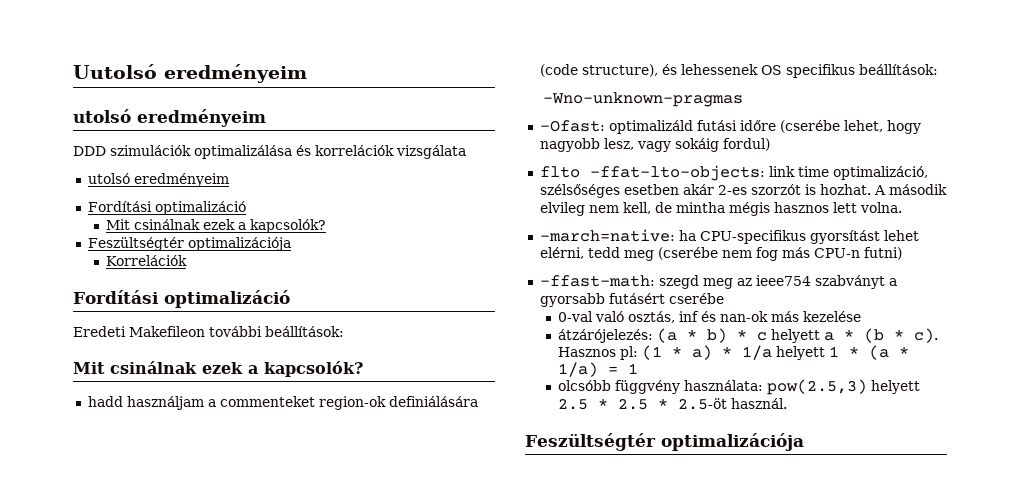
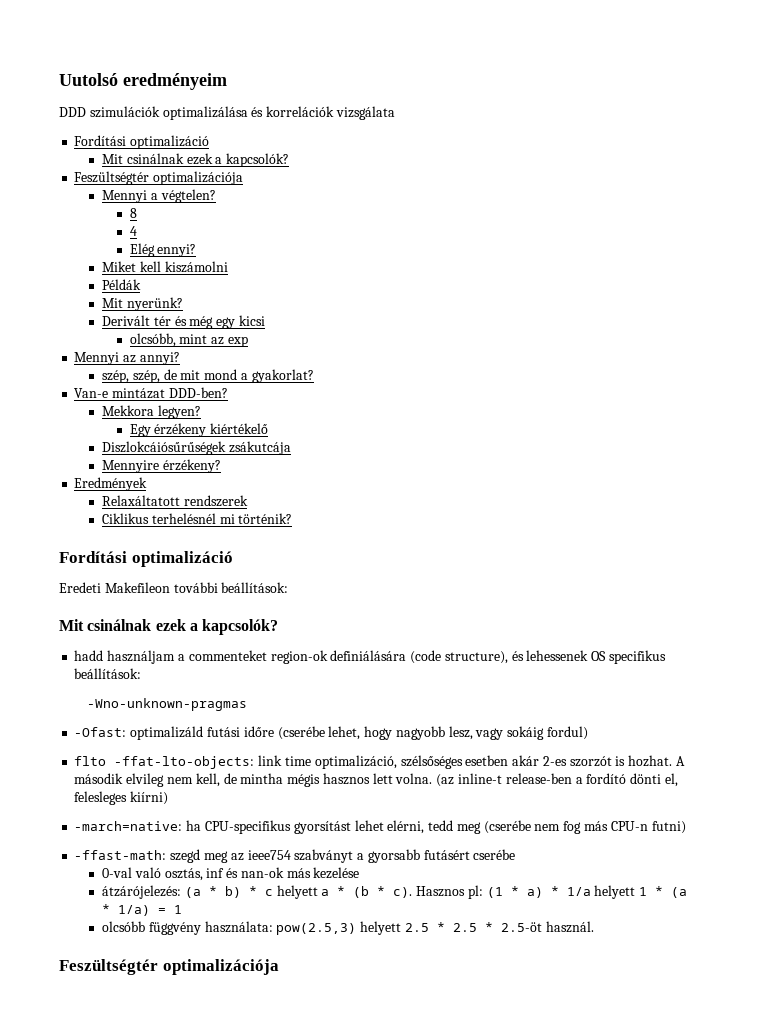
[73,109,266,127] // utolsó eredményeim -> (227, 81) none
[87,173,229,187] // utolsó eredményeim -> (395, 113) none
[105,255,187,266] Korrelációk -> [102,189,216,203] [129,208,137,218] [129,226,137,236] [129,243,197,257] [102,261,228,273] [102,279,142,290] [102,297,183,311] [102,315,265,329] [129,333,248,347] [74,352,180,365] [102,369,314,383] [74,387,228,399] [102,405,201,419] [129,423,269,437] [102,441,291,455] [102,459,221,473] [74,477,148,491] [102,495,248,507] [102,513,293,524] Mennyi a végtelen? // 8 // 4 // Elég ennyi? // Miket kell kiszámolni // Példák // Mit nyerünk? // Derivált tér és még egy kicsi // olcsóbb, mint az exp // Mennyi az annyi? // szép, szép, de mit mond a gyakorlat? // Van-e mintázat DDD-ben? // Mekkora legyen? // Egy érzékeny kiértékelő // Diszlokcáiósűrűségek zsákutcája // Mennyire érzékeny? // Eredmények // Relaxáltatott rendszerek // Ciklikus terhelésnél mi történik?
(902, 207) none -> [436,773,678,787] [74,791,169,805] (az inline-t release-ben a fordító dönti el, felesleges kiírni)

